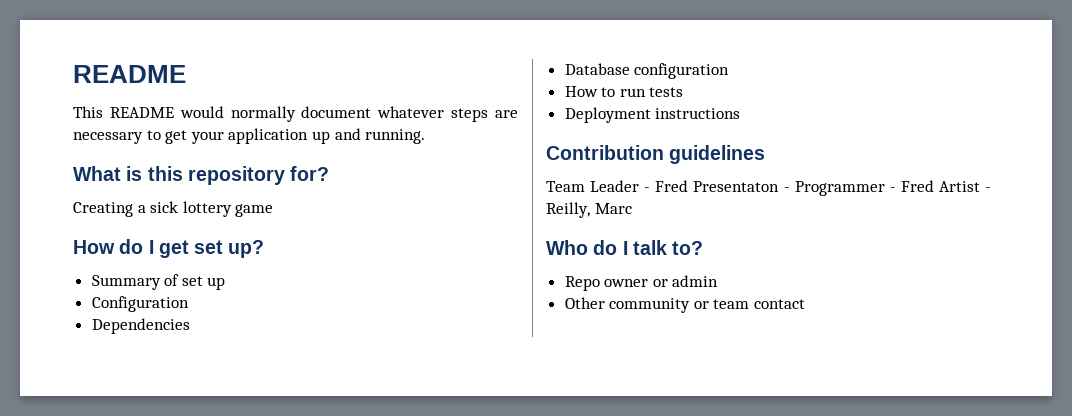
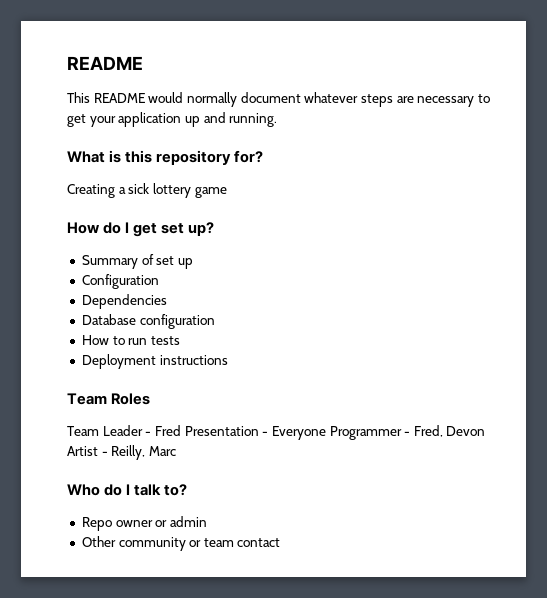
[546,145,766,164] Contribution guidelines -> [67,393,151,405] Team Roles
[693,180,934,196] Presentaton - Programmer - Fred -> [184,425,486,440] Presentation - Everyone Programmer - Fred, Devon

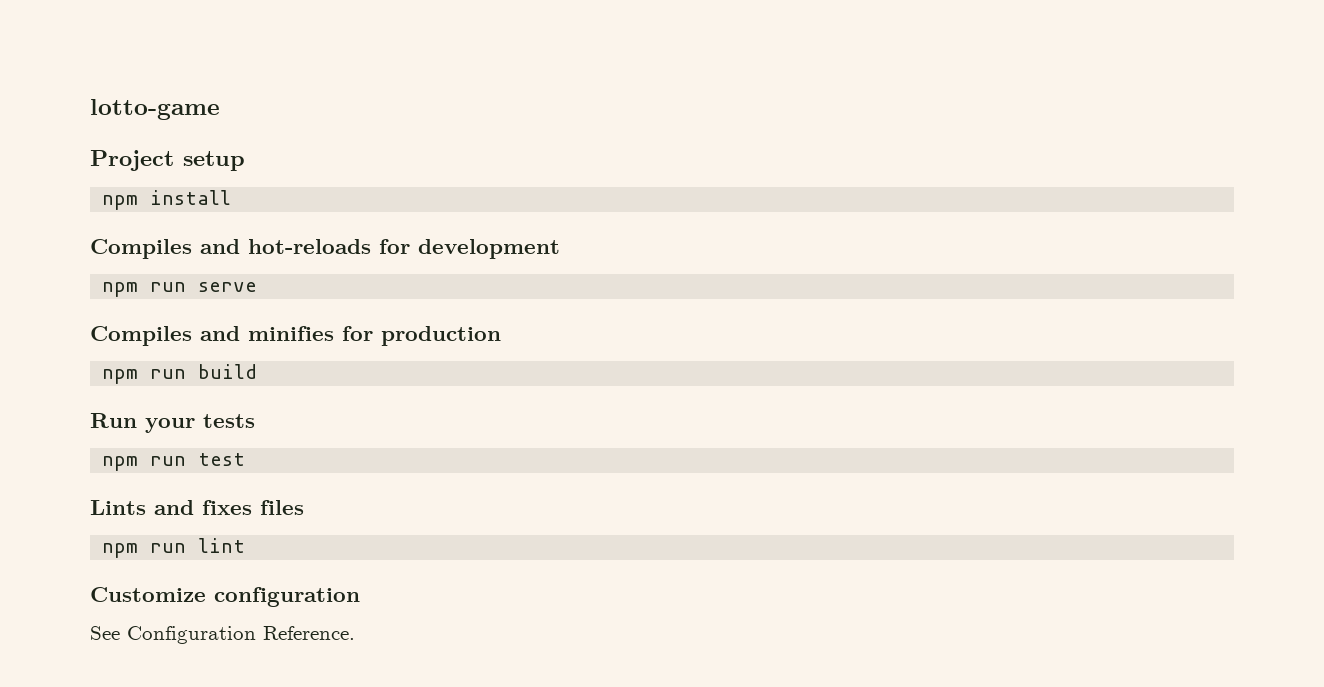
[67,56,143,70] [67,92,490,107] [67,112,278,127] [67,150,264,165] [67,183,227,198] [67,222,215,237] [81,254,193,269] [81,274,159,289] [81,294,167,309] [81,314,215,329] [81,335,180,345] [81,354,228,369] [67,393,151,405] [67,425,486,440] [67,445,176,460] [67,484,188,496] [81,516,207,531] [81,536,281,551] README // This README would normally document whatever steps are necessary to get your application up and running. // What is this repository for? // Creating a sick lottery game // How do I get set up? // Summary of set up // Configuration // Dependencies // Database configuration // How to run tests // Deployment instructions // Team Roles // Team Leader - Fred Presentation - Everyone Programmer - Fred, Devon Artist - Reilly, Marc // Who do I talk to? // Repo owner or admin // Other community or team contact -> [90,99,220,120] [90,150,245,171] [102,190,232,210] [90,239,560,259] [102,282,258,297] [90,326,501,346] [102,364,258,384] [90,413,255,433] [102,453,246,471] [90,500,304,515] [102,538,246,558] [90,587,360,607] [90,626,355,644] lotto-game // Project setup // npm install // Compiles and hot-reloads for development // npm run serve // Compiles and minifies for production // npm run build // Run your tests // npm run test // Lints and fixes files // npm run lint // Customize configuration // See Configuration Reference.

